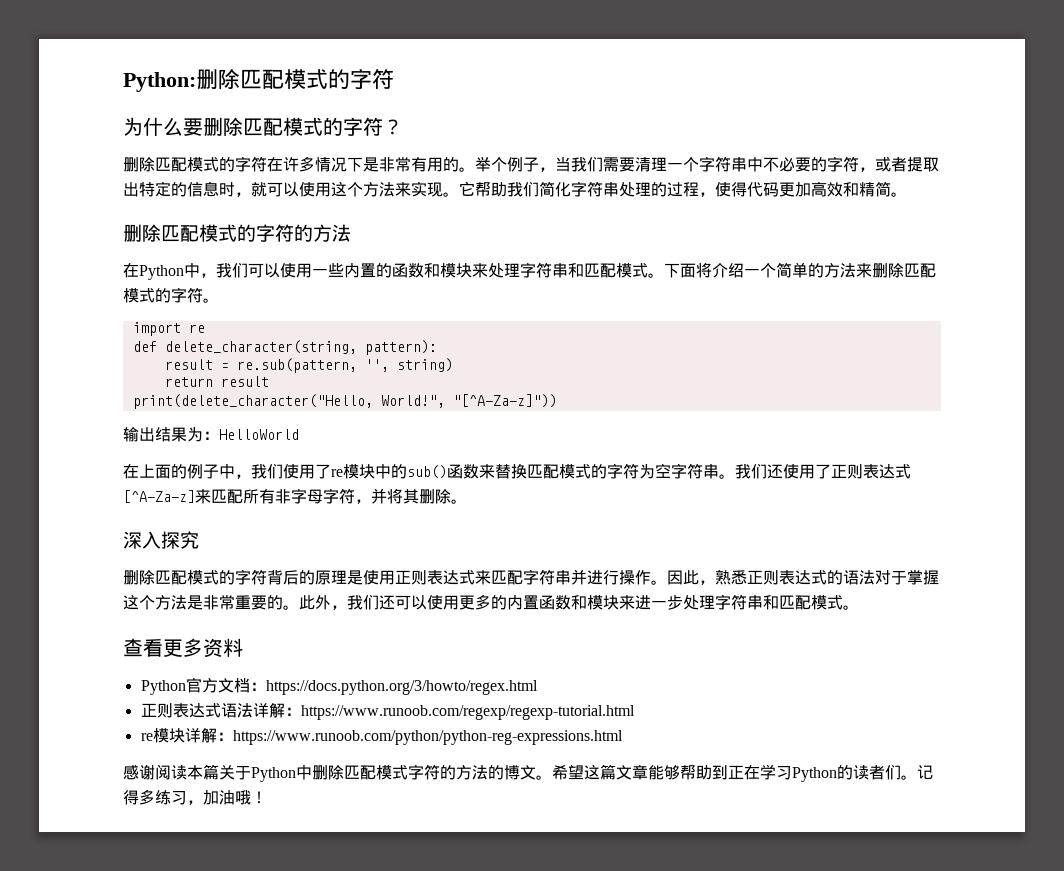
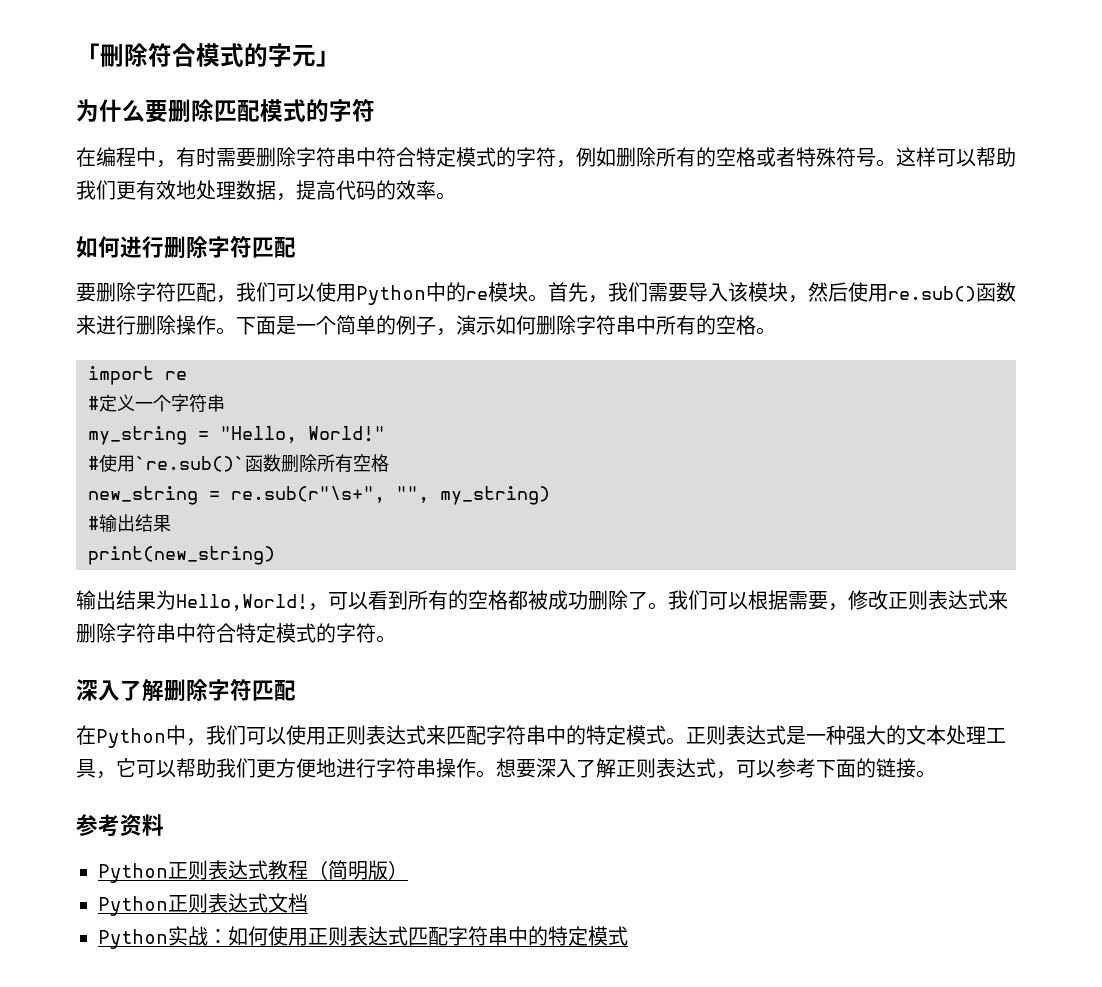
[123,69,394,92] Python:删除匹配模式的字符 -> [76,43,340,67] 「刪除符合模式的字元」
[383,119,403,135] [123,156,939,172] [123,181,907,197] [123,224,351,242] ？ // 删除匹配模式的字符在许多情况下是非常有用的。举个例子，当我们需要清理一个字符串中不必要的字符，或者提取出特定的信息时，就可以使用这个方法来实现。它帮助我们简化字符串处理的过程，使得代码更加高效和精简。 // 删除匹配模式的字符的方法 -> [76,147,1016,168] [76,180,456,201] [76,236,296,259] [76,282,1016,305] [76,315,776,336] [88,366,187,385] [88,394,225,413] [88,426,385,445] [88,454,389,473] [88,486,550,505] [88,514,171,533] [88,546,275,565] [76,590,1008,611] [76,623,396,643] [76,679,296,702] // 在编程中，有时需要删除字符串中符合特定模式的字符，例如删除所有的空格或者特殊符号。这样可以帮助我们更有效地处理数据，提高代码的效率。 // 如何进行删除字符匹配 // 要删除字符匹配，我们可以使用Python中的re模块。首先，我们需要导入该模块，然后使用re.sub()函数来进行删除操作。下面是一个简单的例子，演示如何删除字符串中所有的空格。 // import re // #定义一个字符串 // my_string = "Hello, World!" // #使用`re.sub()`函数删除所有空格 // new_string = re.sub(r"\s+", "", my_string) // #输出结果 // print(new_string) // 输出结果为Hello,World!，可以看到所有的空格都被成功删除了。我们可以根据需要，修改正则表达式来删除字符串中符合特定模式的字符。 // 深入了解删除字符匹配
[312,262,936,278] [123,287,219,303] [132,322,205,336] [132,340,437,355] [164,358,453,373] [164,376,269,387] [132,394,557,409] [123,427,299,442] [123,463,911,479] [123,488,467,504] [123,531,199,549] [123,569,395,585] 一些内置的函数和模块来处理字符串和匹配模式。下面将介绍一个简单的方法来删除匹配模式的字符。 // import re // def delete_character(string, pattern): // result = re.sub(pattern, '', string) // return result // print(delete_character("Hello, World!", "[^A-Za-z]")) // 输出结果为：HelloWorld // 在上面的例子中，我们使用了re模块中的sub()函数来替换匹配模式的字符为空字符串。我们还使用了正则表达式[^A-Za-z]来匹配所有非字母字符，并将其删除。 // 深入探究 // 删除匹配模式的字符背后的原理是使用 -> (326, 736) none
[571,569,939,585] [123,594,859,610] [123,638,243,658] [140,677,538,695] [140,703,635,720] [140,728,623,745] [123,764,933,782] [123,789,267,805] 并进行操作。因此，熟悉正则表达式的语法对于掌握这个方法是非常重要的。此外，我们还可以使用更多的内置函数和模块来进一步处理字符串和匹配模式。 // 查看更多资料 // Python官方文档：https://docs.python.org/3/howto/regex.html // 正则表达式语法详解：https://www.runoob.com/regexp/regexp-tutorial.html // re模块详解：https://www.runoob.com/python/python-reg-expressions.html // 感谢阅读本篇关于Python中删除匹配模式字符的方法的博文。希望这篇文章能够帮助到正在学习Python的读者们。记得多练习，加油哦！ -> [546,725,1006,745] [76,758,936,779] [76,814,164,837] [98,860,408,883] [98,893,308,916] [98,926,628,949] 中的特定模式。正则表达式是一种强大的文本处理工具，它可以帮助我们更方便地进行字符串操作。想要深入了解正则表达式，可以参考下面的链接。 // 参考资料 // Python正则表达式教程（简明版） // Python正则表达式文档 // Python实战：如何使用正则表达式匹配字符串中的特定模式

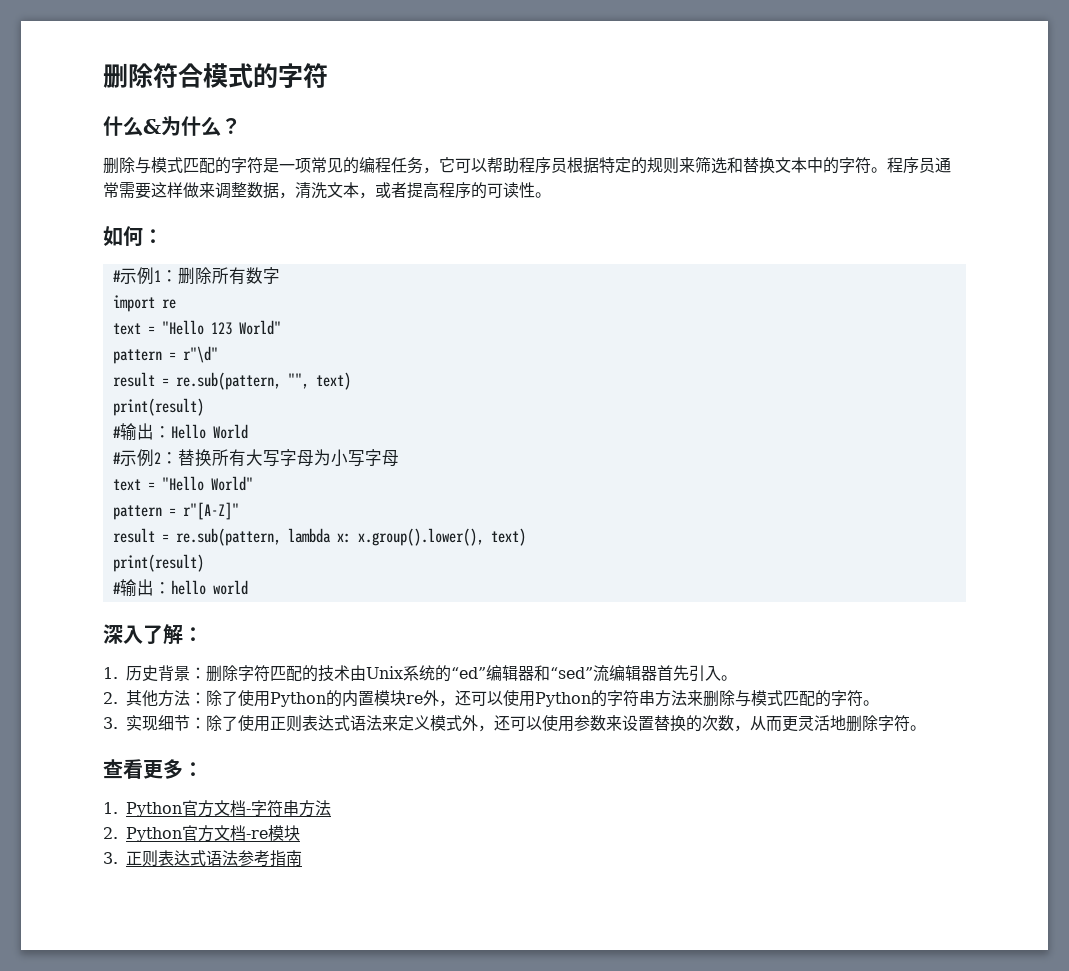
[76,43,124,67] 「刪 -> [103,63,128,88] 删
[292,45,340,67] [76,99,375,123] [76,147,1016,168] [76,180,456,201] [76,236,296,259] [76,282,1016,305] [76,315,776,336] [88,366,187,385] [88,394,225,413] [88,426,385,445] [88,454,389,473] [88,486,550,505] [88,514,171,533] [88,546,275,565] [76,590,1008,611] [76,623,396,643] [76,679,296,702] [76,725,1006,748] [76,758,936,779] [76,814,164,837] [98,860,408,883] [98,893,308,916] [98,926,628,949] 元」 // 为什么要删除匹配模式的字符 // 在编程中，有时需要删除字符串中符合特定模式的字符，例如删除所有的空格或者特殊符号。这样可以帮助我们更有效地处理数据，提高代码的效率。 // 如何进行删除字符匹配 // 要删除字符匹配，我们可以使用Python中的re模块。首先，我们需要导入该模块，然后使用re.sub()函数来进行删除操作。下面是一个简单的例子，演示如何删除字符串中所有的空格。 // import re // #定义一个字符串 // my_string = "Hello, World!" // #使用`re.sub()`函数删除所有空格 // new_string = re.sub(r"\s+", "", my_string) // #输出结果 // print(new_string) // 输出结果为Hello,World!，可以看到所有的空格都被成功删除了。我们可以根据需要，修改正则表达式来删除字符串中符合特定模式的字符。 // 深入了解删除字符匹配 // 在Python中，我们可以使用正则表达式来匹配字符串中的特定模式。正则表达式是一种强大的文本处理工具，它可以帮助我们更方便地进行字符串操作。想要深入了解正则表达式，可以参考下面的链接。 // 参考资料 // Python正则表达式教程（简明版） // Python正则表达式文档 // Python实战：如何使用正则表达式匹配字符串中的特定模式 -> [303,63,328,88] [103,116,241,136] [103,156,951,174] [103,182,551,199] [103,226,163,247] [112,267,280,285] [112,295,176,312] [112,320,281,335] [112,346,218,364] [112,372,351,390] [112,398,204,416] [112,423,248,441] [112,449,399,467] [112,476,253,491] [112,502,239,520] [112,528,526,546] [112,554,204,572] [112,579,248,597] [103,624,203,645] [103,665,737,682] [103,690,879,707] [103,715,926,732] [103,759,203,779] [103,800,331,817] [103,825,300,842] [103,850,302,867] 符 // 什么&为什么？ // 删除与模式匹配的字符是一项常见的编程任务，它可以帮助程序员根据特定的规则来筛选和替换文本中的字符。程序员通常需要这样做来调整数据，清洗文本，或者提高程序的可读性。 // 如何： // #示例1：删除所有数字 // import re // text = "Hello 123 World" // pattern = r"\d" // result = re.sub(pattern, "", text) // print(result) // #输出：Hello World // #示例2：替换所有大写字母为小写字母 // text = "Hello World" // pattern = r"[A-Z]" // result = re.sub(pattern, lambda x: x.group().lower(), text) // print(result) // #输出：hello world // 深入了解： // 1.历史背景：删除字符匹配的技术由Unix系统的“ed”编辑器和“sed”流编辑器首先引入。 // 2.其他方法：除了使用Python的内置模块re外，还可以使用Python的字符串方法来删除与模式匹配的字符。 // 3.实现细节：除了使用正则表达式语法来定义模式外，还可以使用参数来设置替换的次数，从而更灵活地删除字符。 // 查看更多： // 1. Python官方文档-字符串方法 // 2. Python官方文档-re模块 // 3.正则表达式语法参考指南

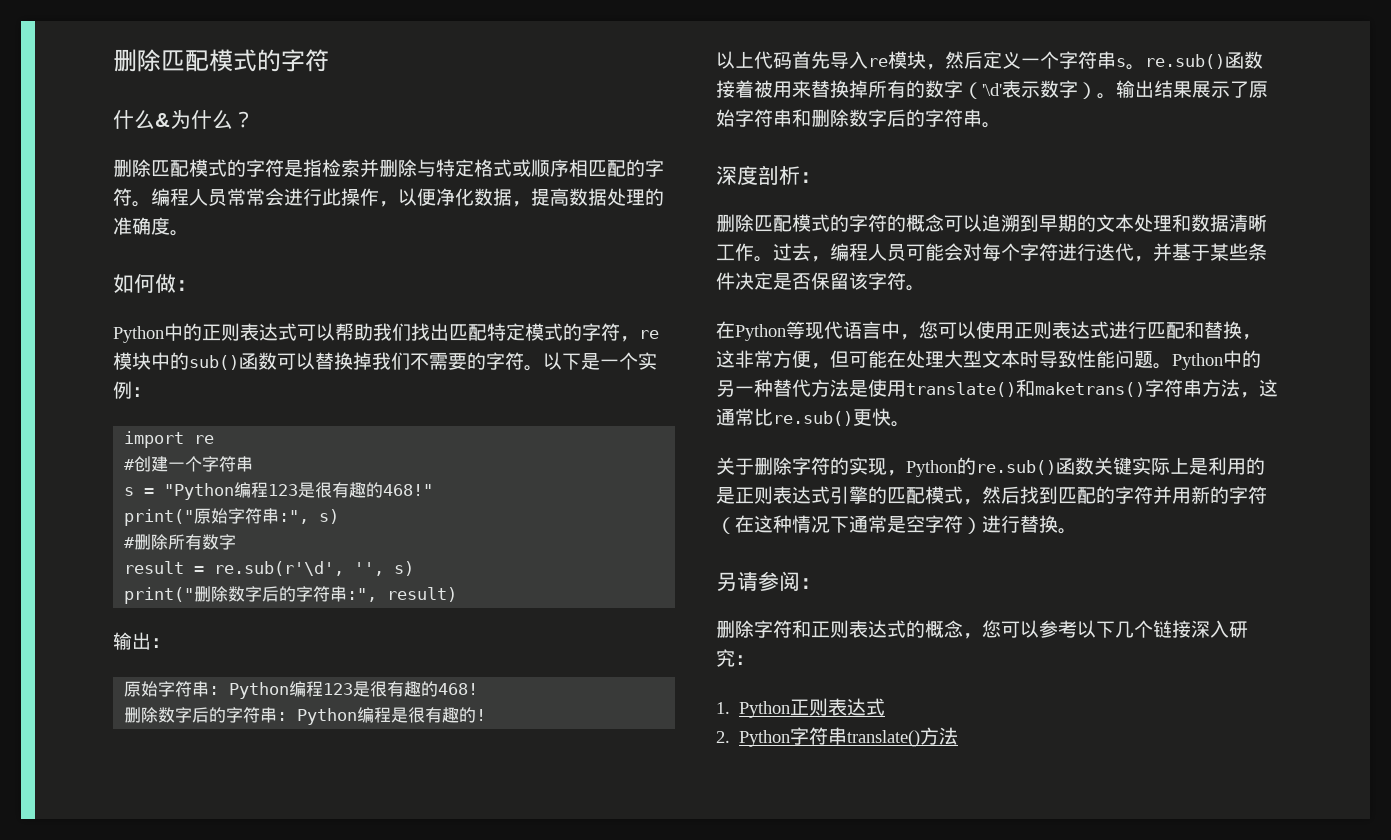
[103,63,203,88] 删除符合 -> [113,49,209,72] 删除匹配
[135,156,951,174] [103,182,551,199] [103,226,163,247] [112,267,280,285] [112,295,176,312] [112,320,281,335] [112,346,218,364] [112,372,351,390] [112,398,204,416] [112,423,248,441] [112,449,399,467] [112,476,253,491] [112,502,239,520] [112,528,526,546] [112,554,204,572] [112,579,248,597] [103,624,203,645] [103,665,737,682] [103,690,879,707] [103,715,926,732] [103,759,203,779] [103,800,331,817] [103,825,300,842] [103,850,302,867] 与模式匹配的字符是一项常见的编程任务，它可以帮助程序员根据特定的规则来筛选和替换文本中的字符。程序员通常需要这样做来调整数据，清洗文本，或者提高程序的可读性。 // 如何： // #示例1：删除所有数字 // import re // text = "Hello 123 World" // pattern = r"\d" // result = re.sub(pattern, "", text) // print(result) // #输出：Hello World // #示例2：替换所有大写字母为小写字母 // text = "Hello World" // pattern = r"[A-Z]" // result = re.sub(pattern, lambda x: x.group().lower(), text) // print(result) // #输出：hello world // 深入了解： // 1.历史背景：删除字符匹配的技术由Unix系统的“ed”编辑器和“sed”流编辑器首先引入。 // 2.其他方法：除了使用Python的内置模块re外，还可以使用Python的字符串方法来删除与模式匹配的字符。 // 3.实现细节：除了使用正则表达式语法来定义模式外，还可以使用参数来设置替换的次数，从而更灵活地删除字符。 // 查看更多： // 1. Python官方文档-字符串方法 // 2. Python官方文档-re模块 // 3.正则表达式语法参考指南 -> [151,159,664,177] [113,188,664,207] [113,217,189,236] [113,274,197,293] [113,323,659,343] [113,352,657,371] [113,381,151,399] [124,431,215,448] [124,456,254,472] [124,482,434,500] [124,508,340,526] [124,534,237,550] [124,561,415,576] [124,586,458,604] [113,632,170,650] [124,681,479,699] [124,707,487,725] [716,51,1263,70] [716,80,1268,99] [716,109,1001,128] [716,165,821,185] [716,214,1267,232] [716,243,1267,262] [716,272,925,291] [716,321,1261,341] [716,350,1261,370] [716,379,1278,398] [716,408,910,427] [716,457,1265,477] [716,486,1267,505] [716,515,1077,534] [716,571,821,591] [716,620,1248,639] [716,649,754,667] [716,698,886,718] [716,727,959,747] 匹配模式的字符是指检索并删除与特定格式或顺序相匹配的字符。编程人员常常会进行此操作，以便净化数据，提高数据处理的准确度。 // 如何做： // Python中的正则表达式可以帮助我们找出匹配特定模式的字符，re模块中的sub()函数可以替换掉我们不需要的字符。以下是一个实例： // import re // #创建一个字符串 // s = "Python编程123是很有趣的468!" // print("原始字符串:", s) // #删除所有数字 // result = re.sub(r'\d', '', s) // print("删除数字后的字符串:", result) // 输出： // 原始字符串: Python编程123是很有趣的468! // 删除数字后的字符串: Python编程是很有趣的! // 以上代码首先导入re模块，然后定义一个字符串s。re.sub()函数接着被用来替换掉所有的数字（'\d'表示数字）。输出结果展示了原始字符串和删除数字后的字符串。 // 深度剖析： // 删除匹配模式的字符的概念可以追溯到早期的文本处理和数据清晰工作。过去，编程人员可能会对每个字符进行迭代，并基于某些条件决定是否保留该字符。 // 在Python等现代语言中，您可以使用正则表达式进行匹配和替换，这非常方便，但可能在处理大型文本时导致性能问题。Python中的另一种替代方法是使用translate()和maketrans()字符串方法，这通常比re.sub()更快。 // 关于删除字符的实现，Python的re.sub()函数关键实际上是利用的是正则表达式引擎的匹配模式，然后找到匹配的字符并用新的字符（在这种情况下通常是空字符）进行替换。 // 另请参阅： // 删除字符和正则表达式的概念，您可以参考以下几个链接深入研究： // 1. Python正则表达式 // 2. Python字符串translate()方法

